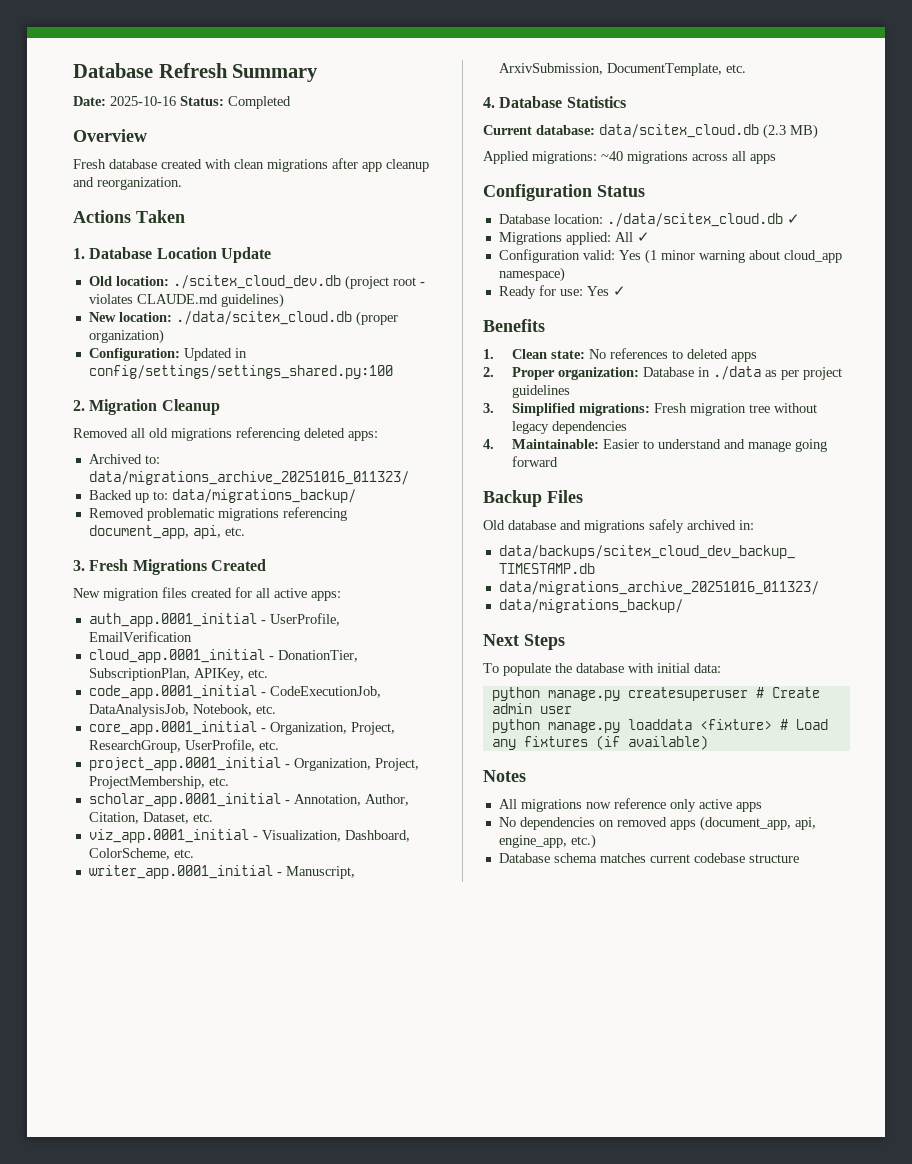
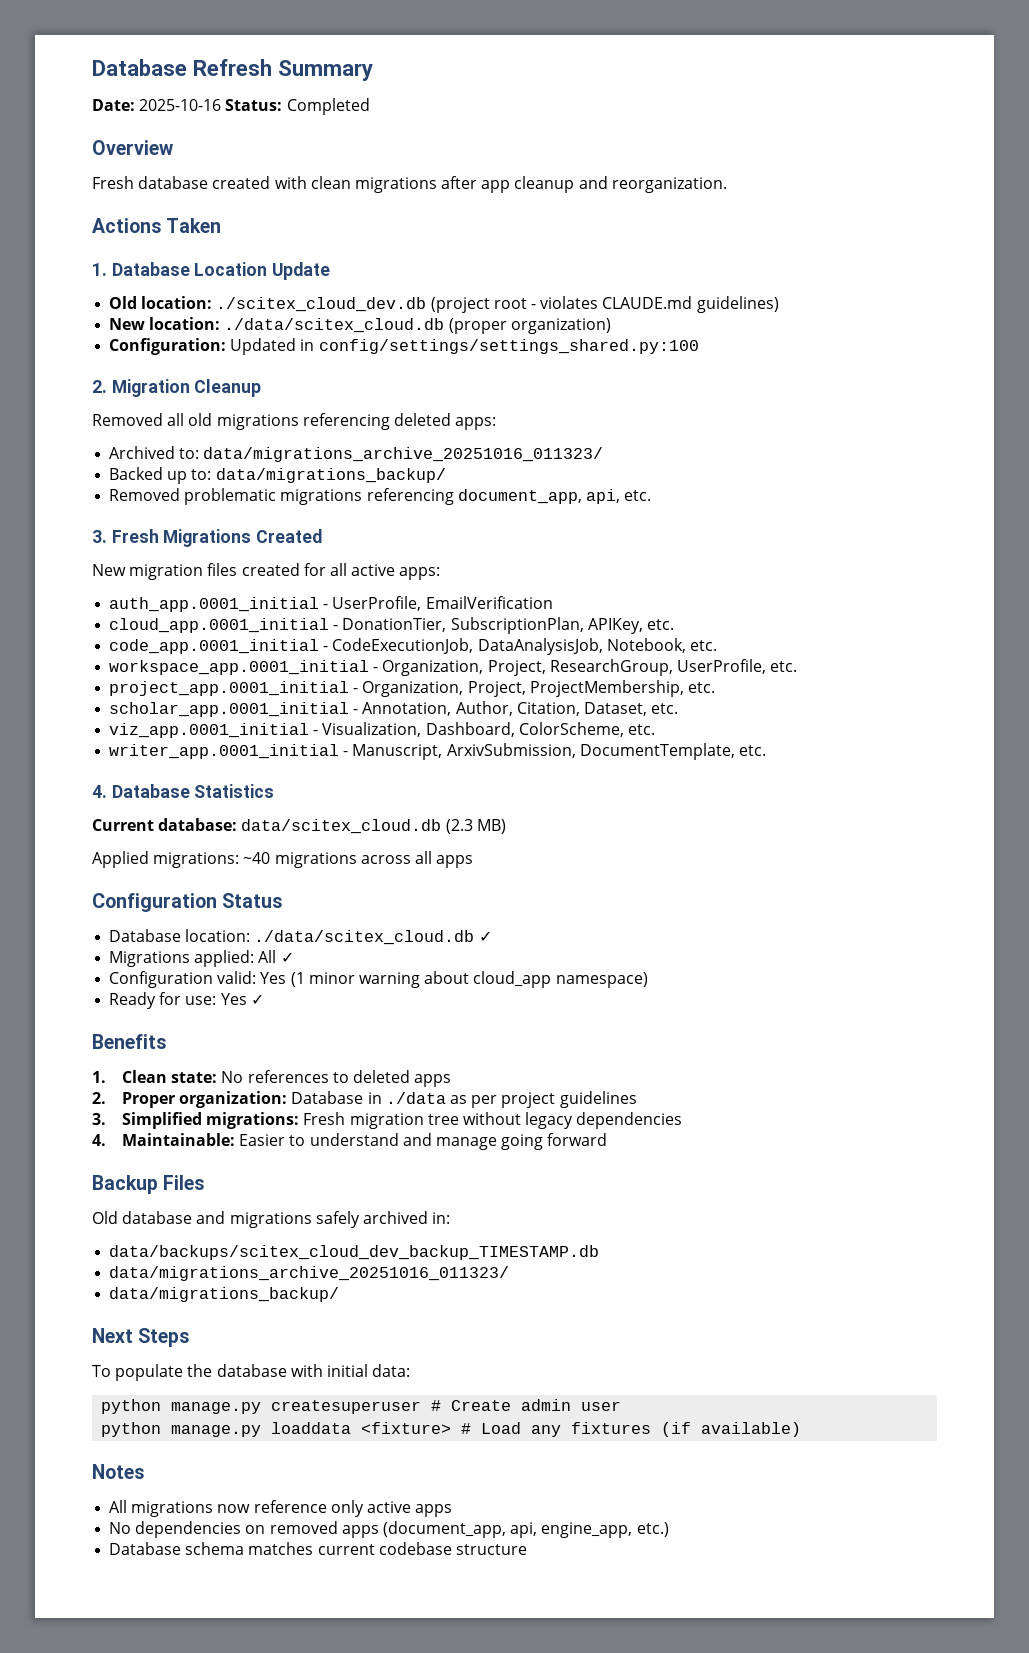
[88,721,257,735] core_app.0001_initial -> [109,660,370,675] workspace_app.0001_initial

